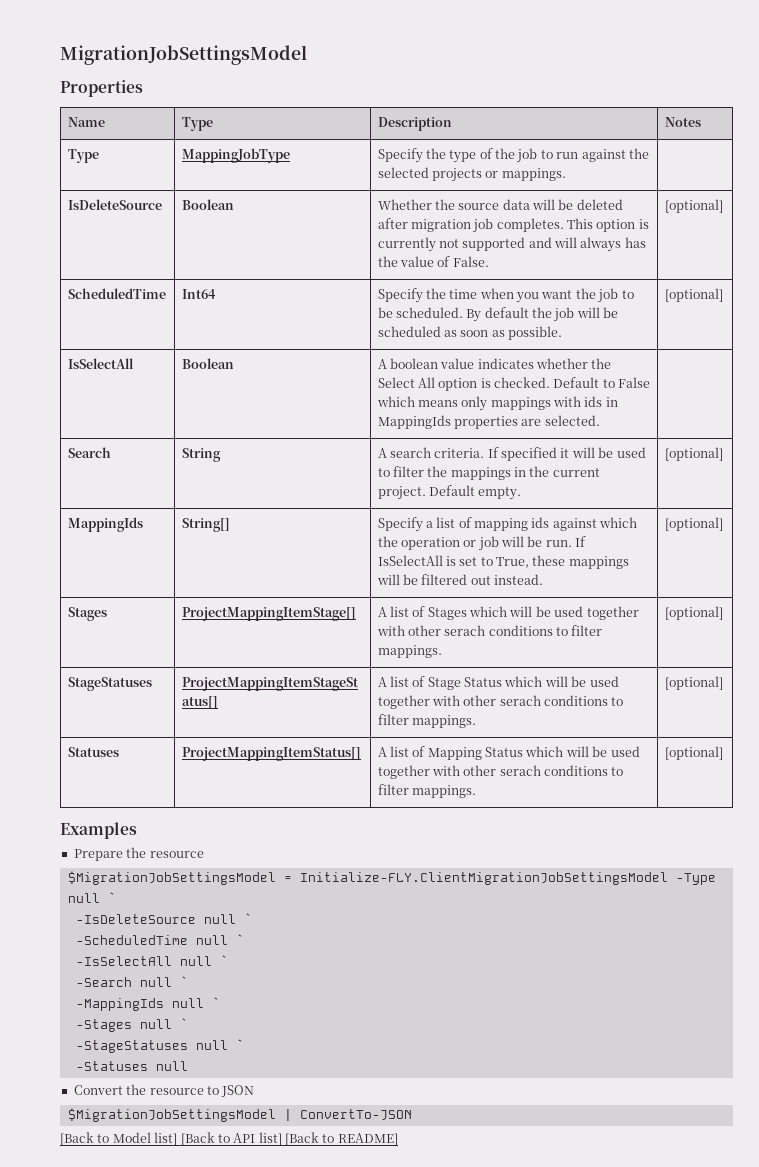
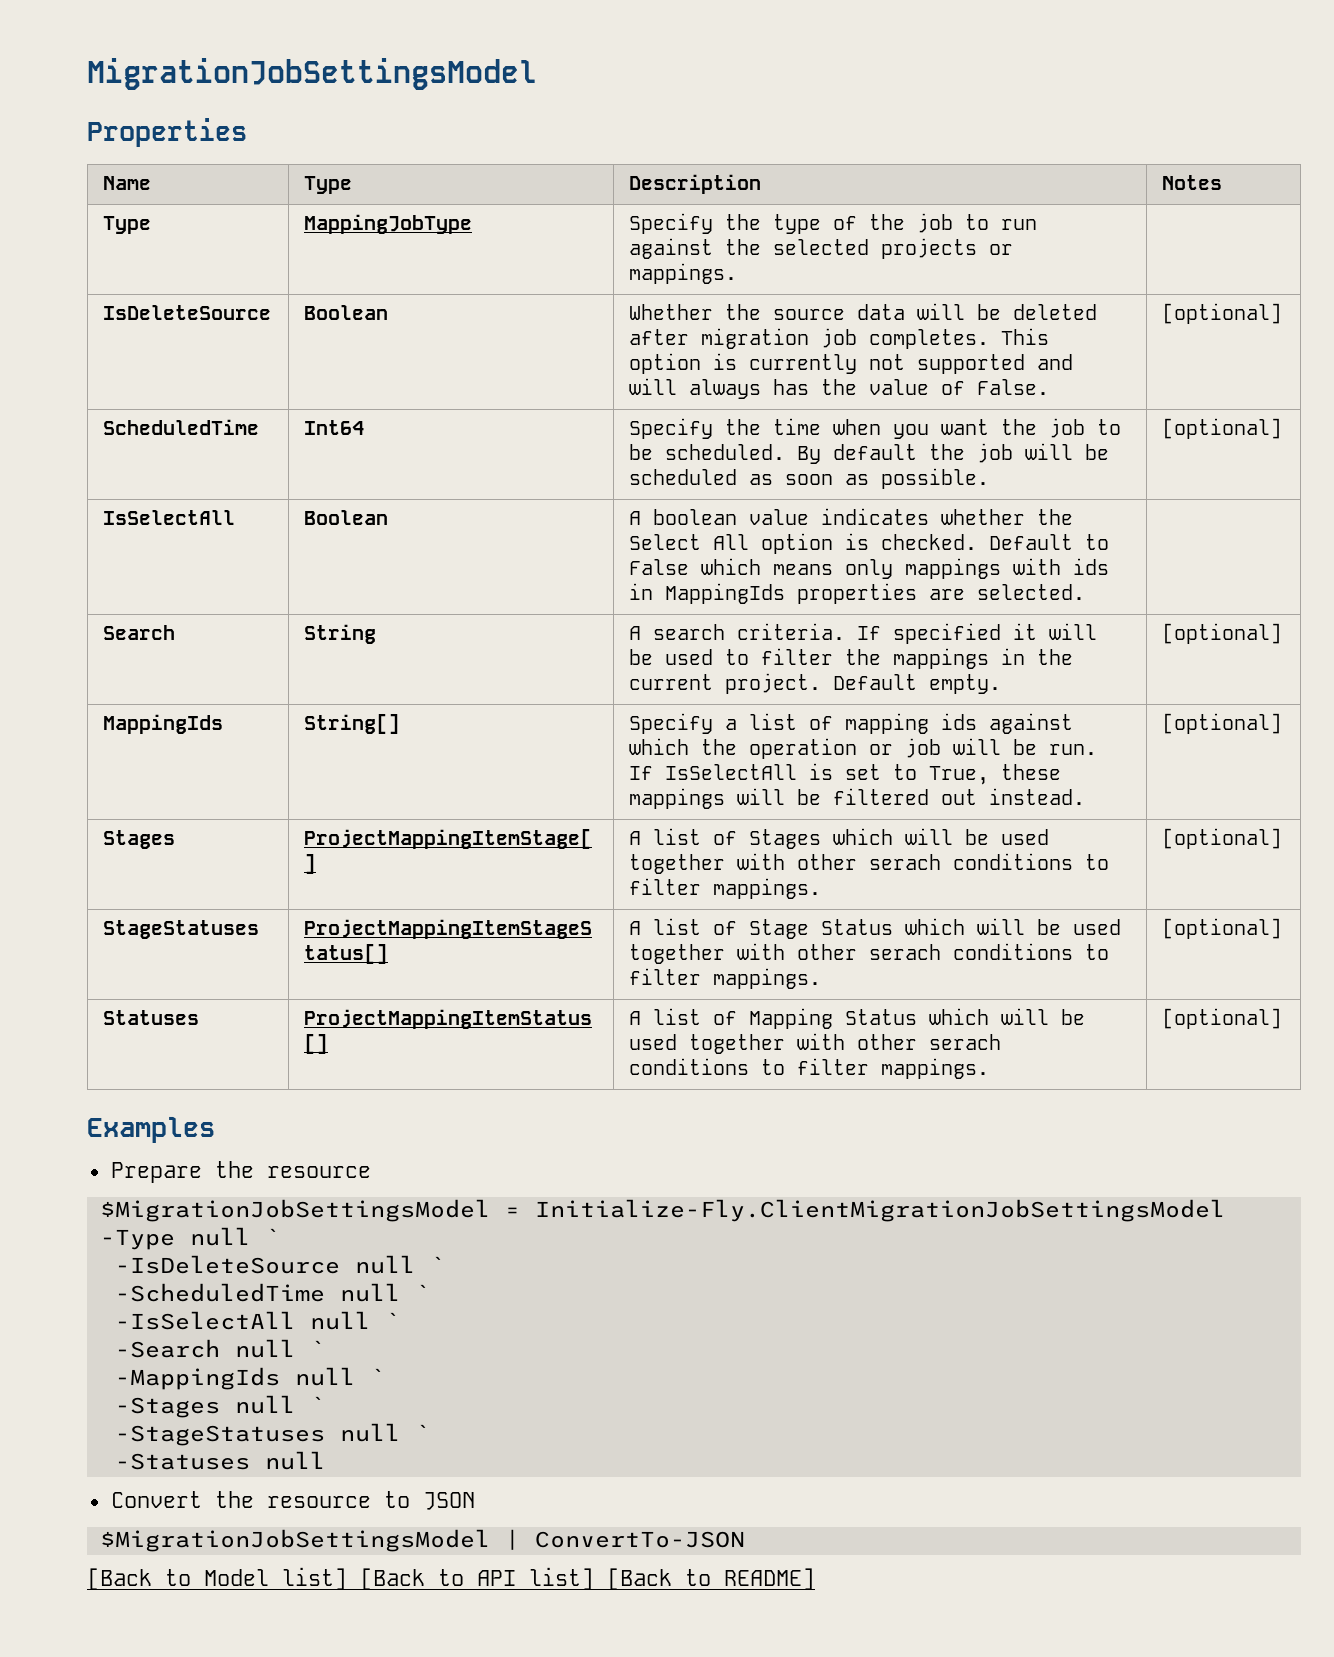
[299,872,668,885] Initialize-FLY.ClientMigrationJobSettingsModel -> [534,1199,1225,1222] Initialize-Fly.ClientMigrationJobSettingsModel

